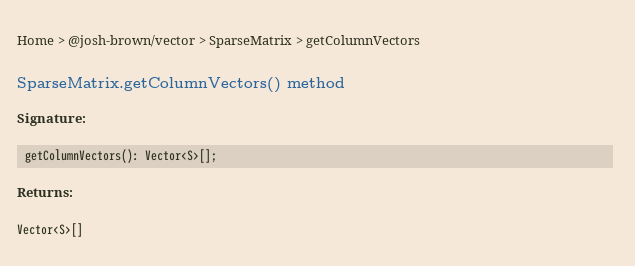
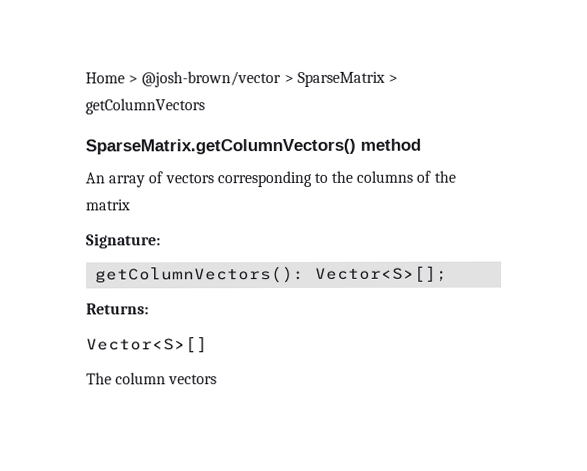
(345, 82) none -> [85,170,456,188] [85,199,130,211] // An array of vectors corresponding to the columns of the matrix
(83, 230) none -> [86,372,218,385] // The column vectors

